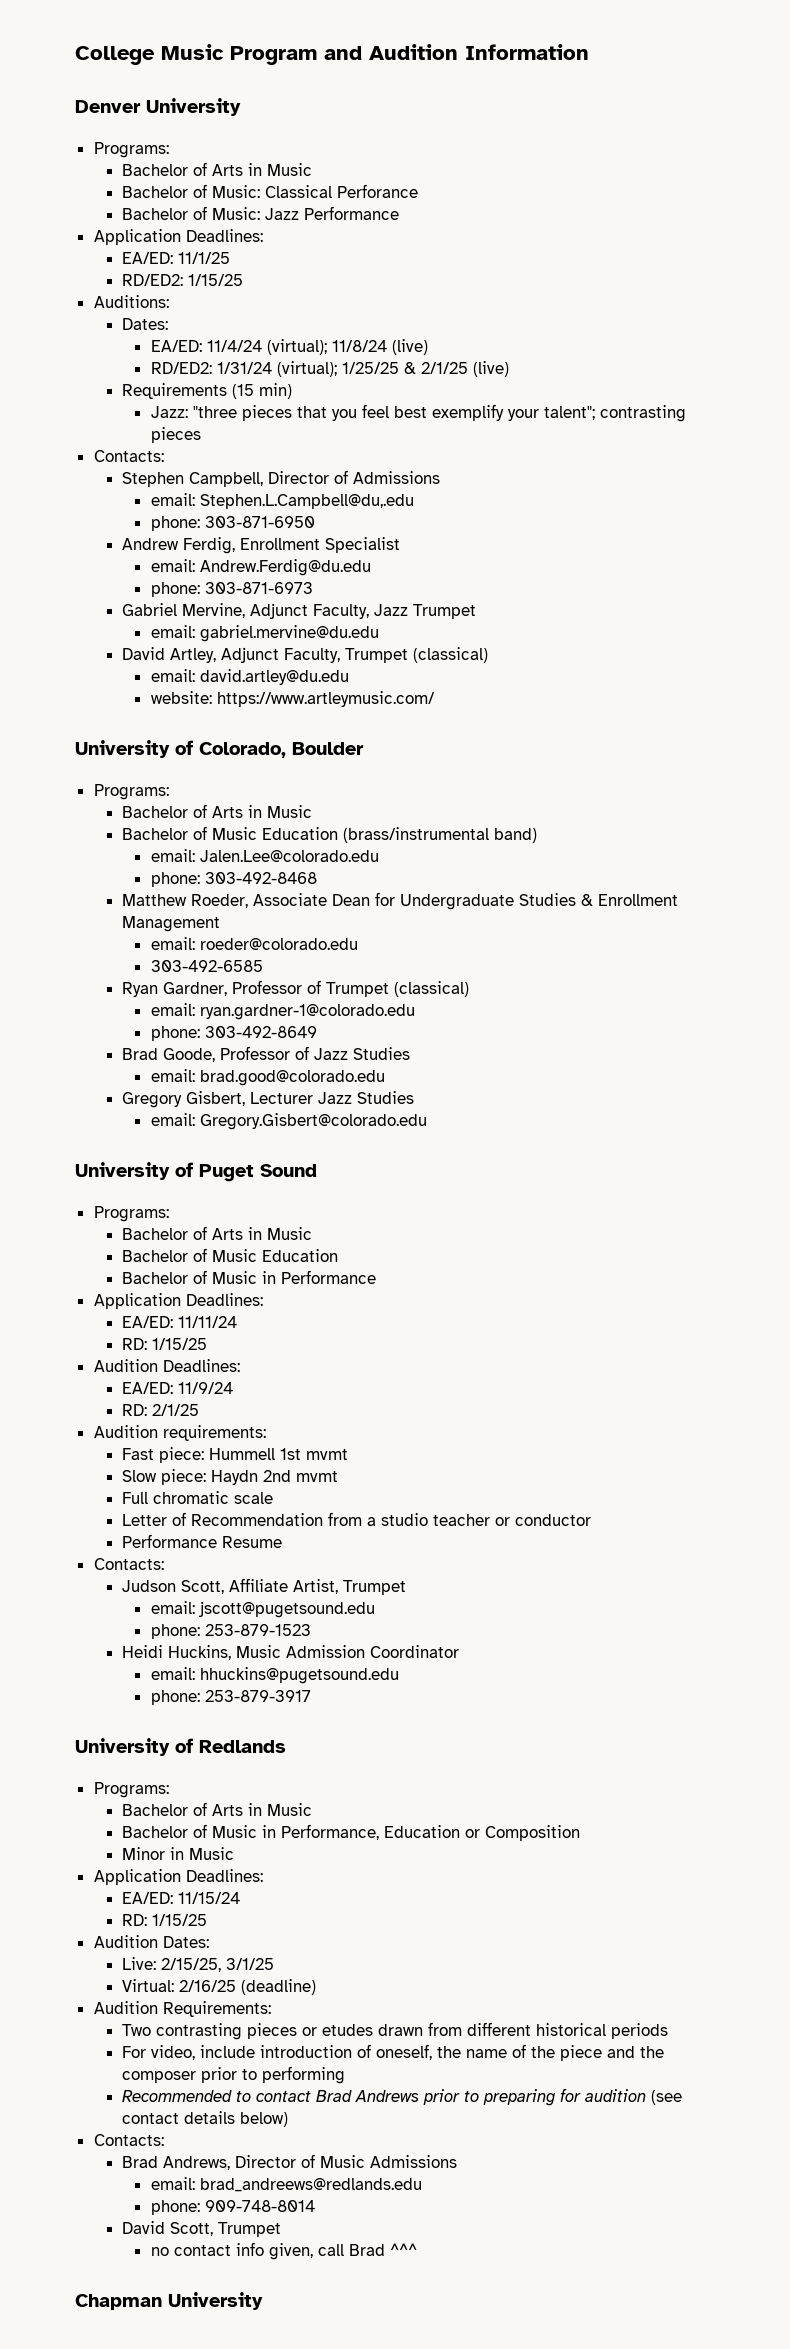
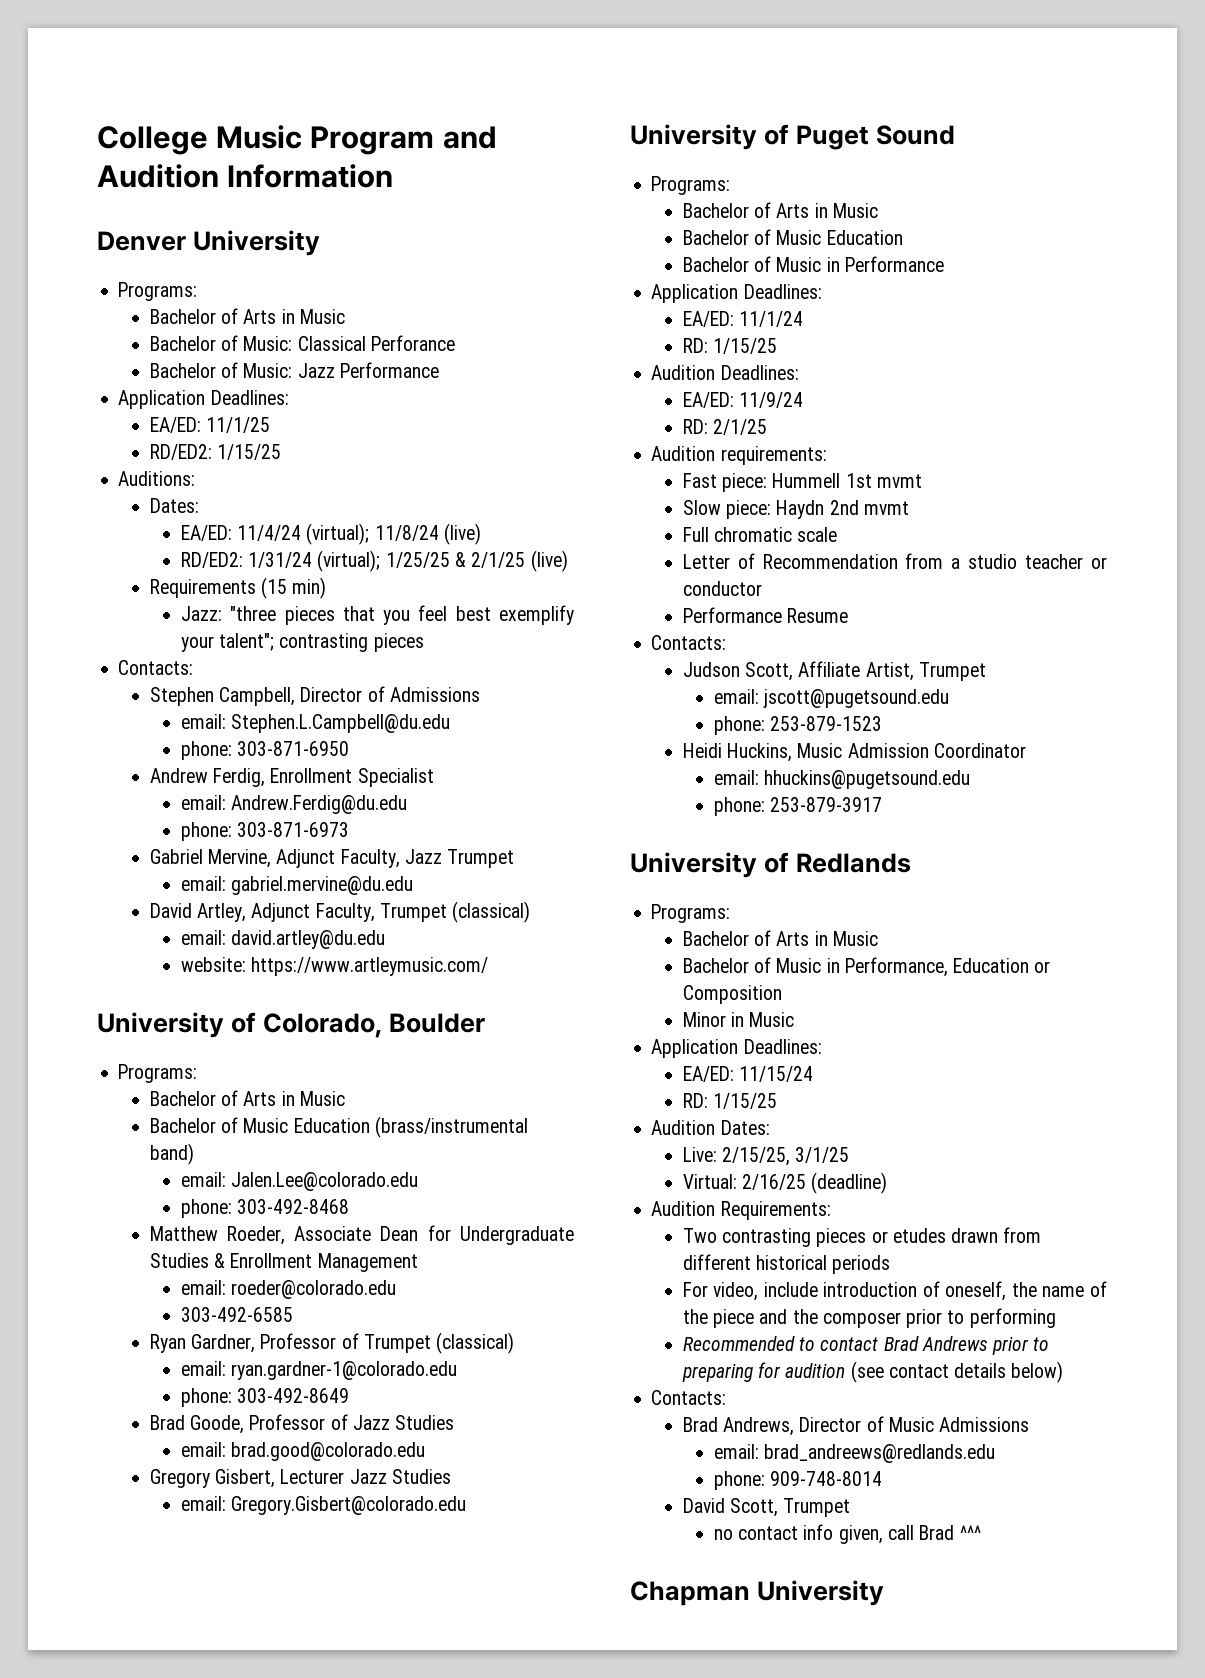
[199,494,414,509] Stephen.L.Campbell@du,.edu -> [231,714,451,733] Stephen.L.Campbell@du.edu
[178,1316,238,1328] 11/11/24 -> [738,311,803,327] 11/1/24

